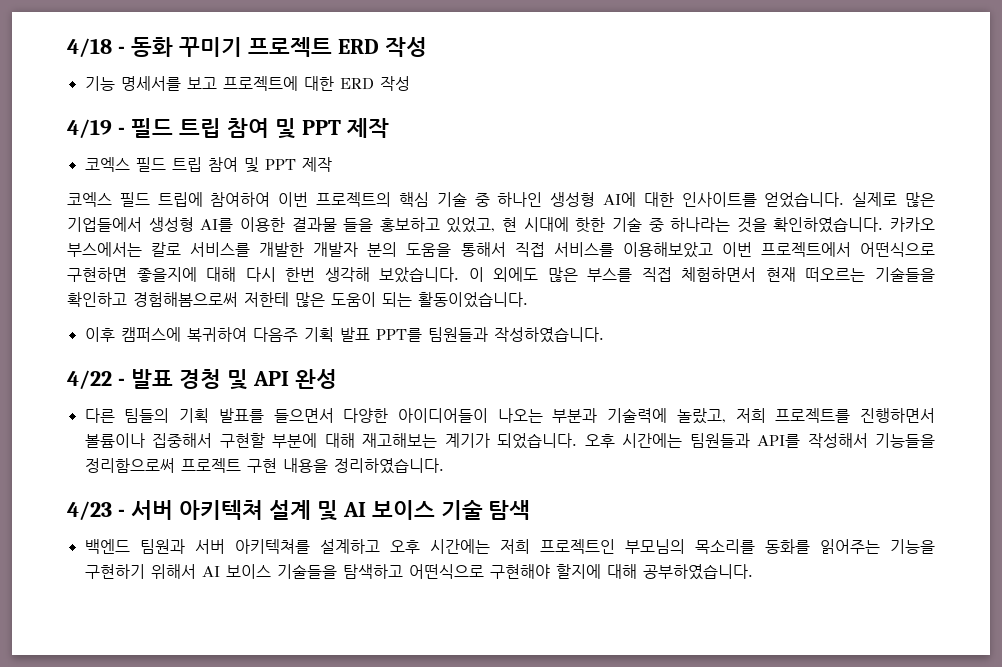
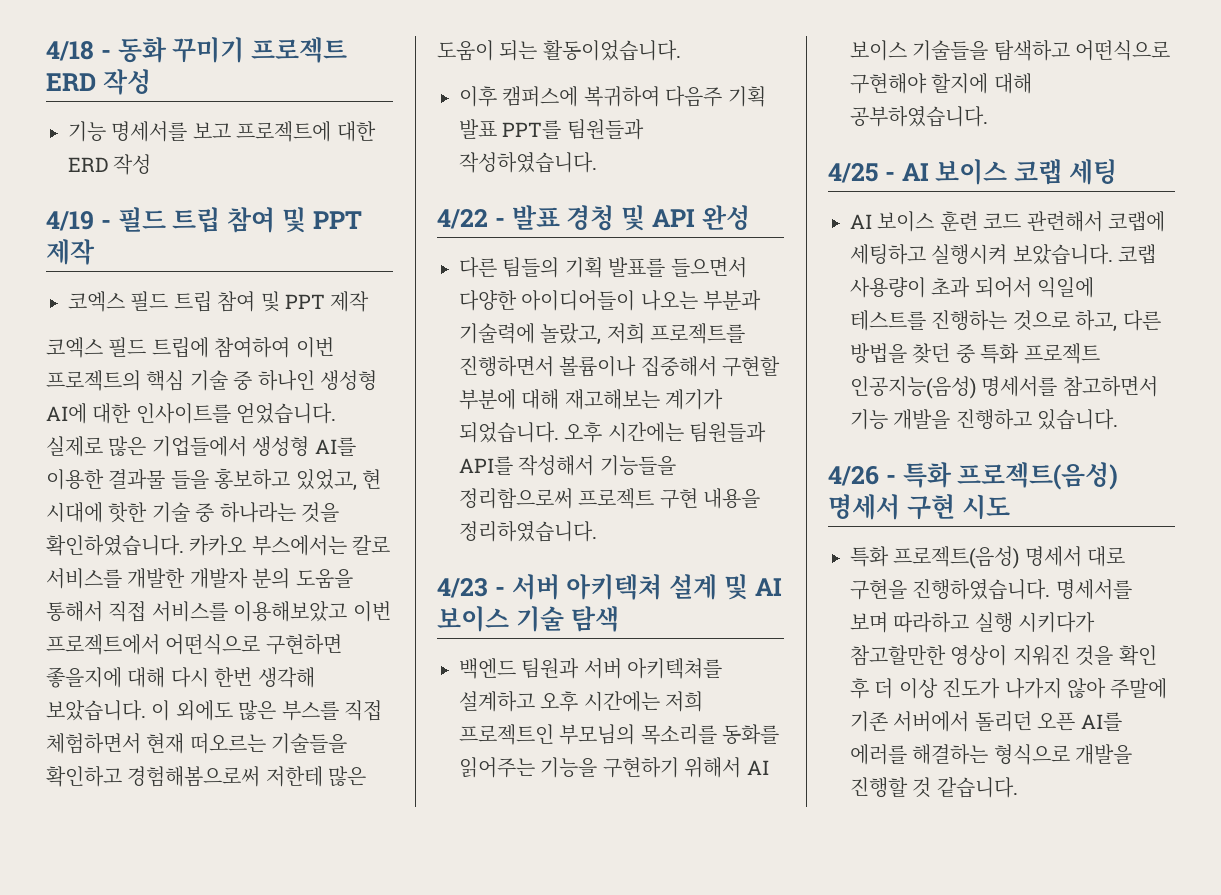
(753, 572) none -> [828,159,1117,185] [850,211,1165,232] [850,244,1157,265] [850,277,1095,298] [850,310,1161,332] [850,343,1100,364] [850,376,1158,399] [850,409,1119,430] [828,462,1119,490] [828,494,1010,520] [850,546,1126,569] [850,579,1132,600] [850,612,1096,633] [850,645,1157,666] [850,678,1168,699] [850,711,1122,732] [850,744,1133,765] [850,777,1018,798] // 4/25 - AI 보이스 코랩 세팅 // AI 보이스 훈련 코드 관련해서 코랩에 세팅하고 실행시켜 보았습니다. 코랩 사용량이 초과 되어서 익일에 테스트를 진행하는 것으로 하고, 다른 방법을 찾던 중 특화 프로젝트 인공지능(음성) 명세서를 참고하면서 기능 개발을 진행하고 있습니다. // 4/26 - 특화 프로젝트(음성) 명세서 구현 시도 // 특화 프로젝트(음성) 명세서 대로 구현을 진행하였습니다. 명세서를 보며 따라하고 실행 시키다가 참고할만한 영상이 지워진 것을 확인 후 더 이상 진도가 나가지 않아 주말에 기존 서버에서 돌리던 오픈 AI를 에러를 해결하는 형식으로 개발을 진행할 것 같습니다.

